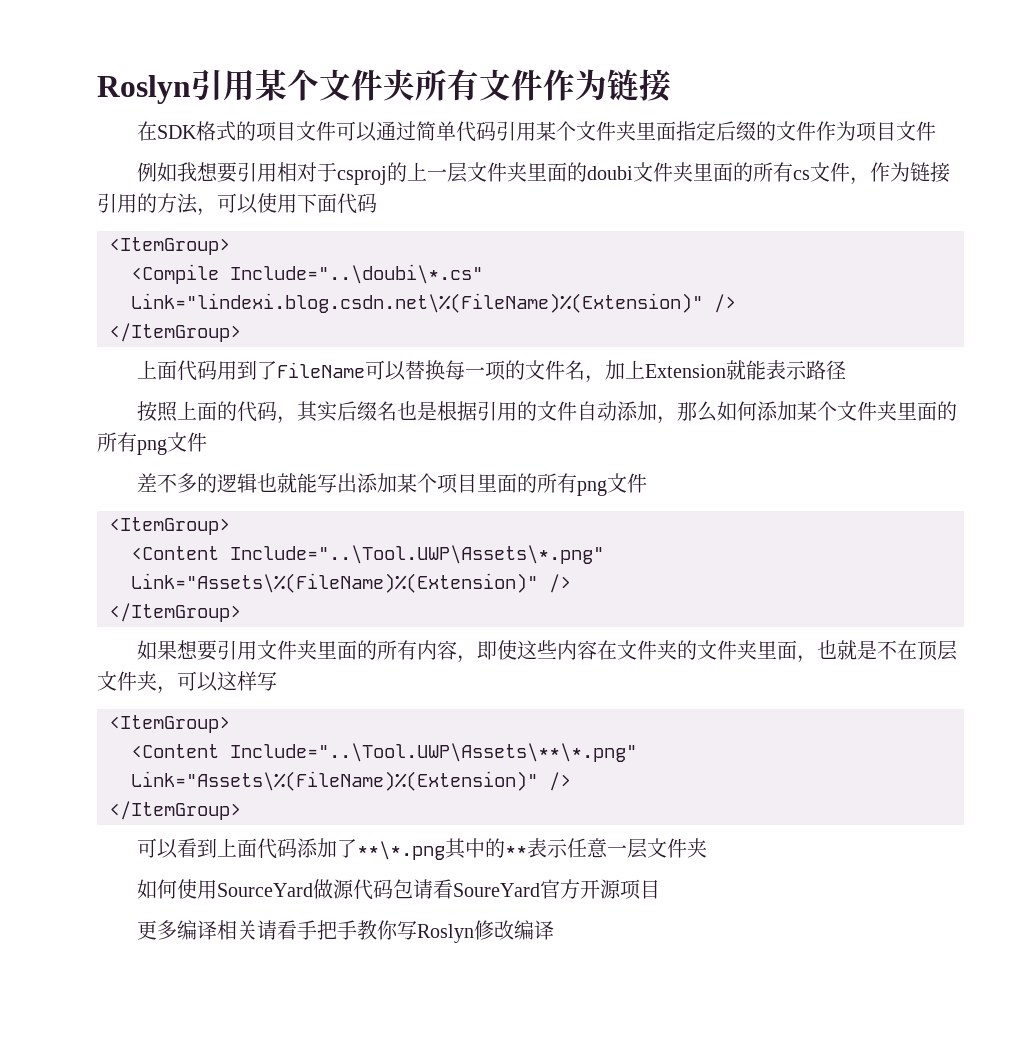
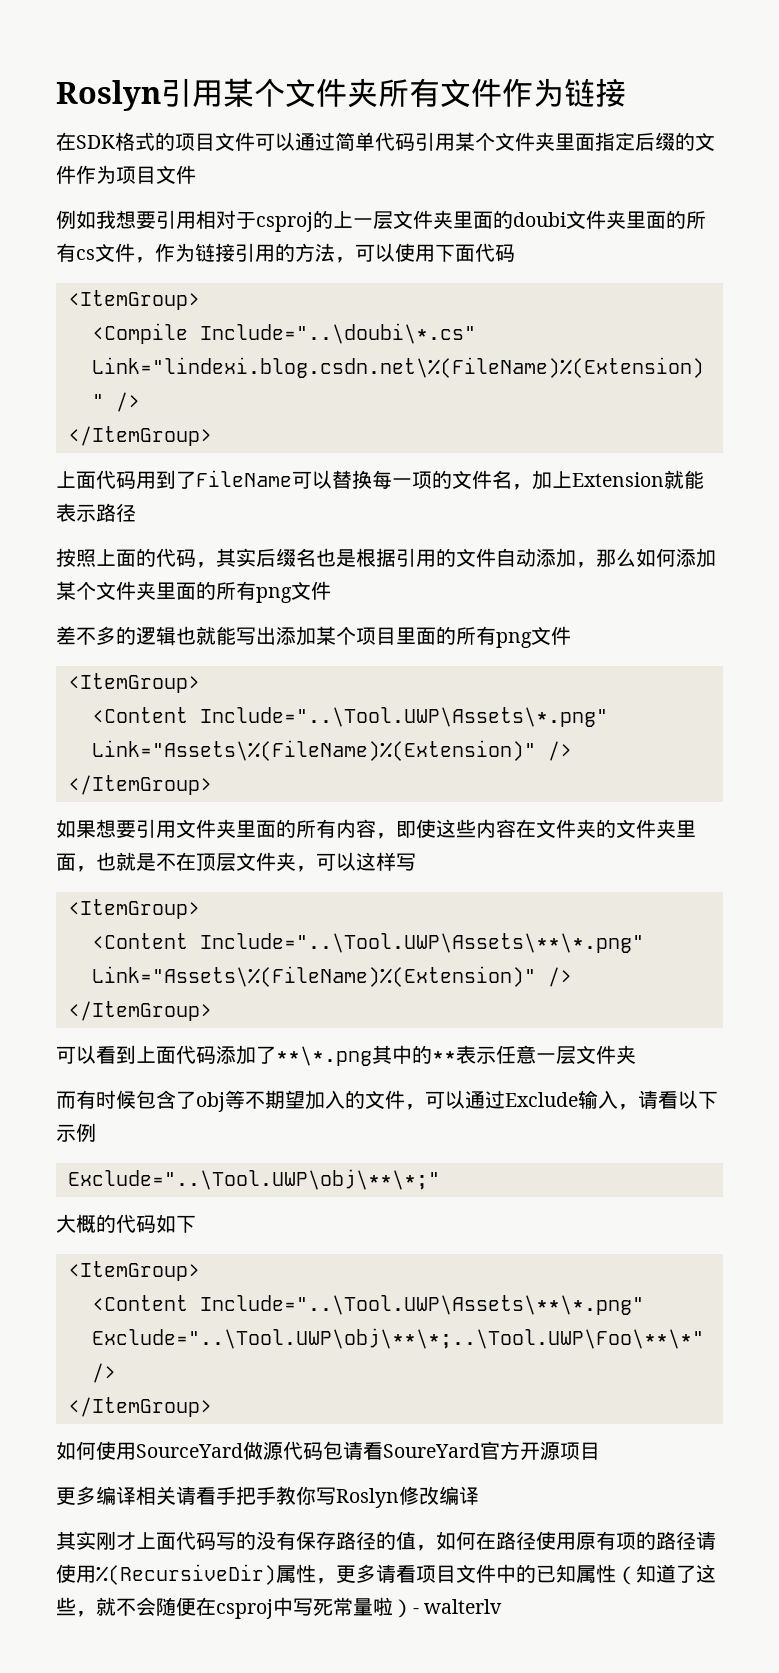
(707, 848) none -> [56,1090,718,1112] [56,1123,96,1142] [67,1169,440,1190] [56,1214,196,1233] [67,1261,200,1281] [91,1295,644,1315] [91,1328,704,1349] [91,1363,116,1383] [67,1397,212,1417] // 而有时候包含了obj等不期望加入的文件，可以通过Exclude输入，请看以下示例 // Exclude="..\Tool.UWP\obj\**\*;" // 大概的代码如下 // <ItemGroup> // <Content Include="..\Tool.UWP\Assets\**\*.png" Exclude="..\Tool.UWP\obj\**\*;..\Tool.UWP\Foo\**\*" /> // </ItemGroup>
(554, 930) none -> [56,1531,716,1551] [56,1564,716,1585] [56,1597,503,1619] // 其实刚才上面代码写的没有保存路径的值，如何在路径使用原有项的路径请使用%(RecursiveDir)属性，更多请看项目文件中的已知属性（知道了这些，就不会随便在csproj中写死常量啦）- walterlv

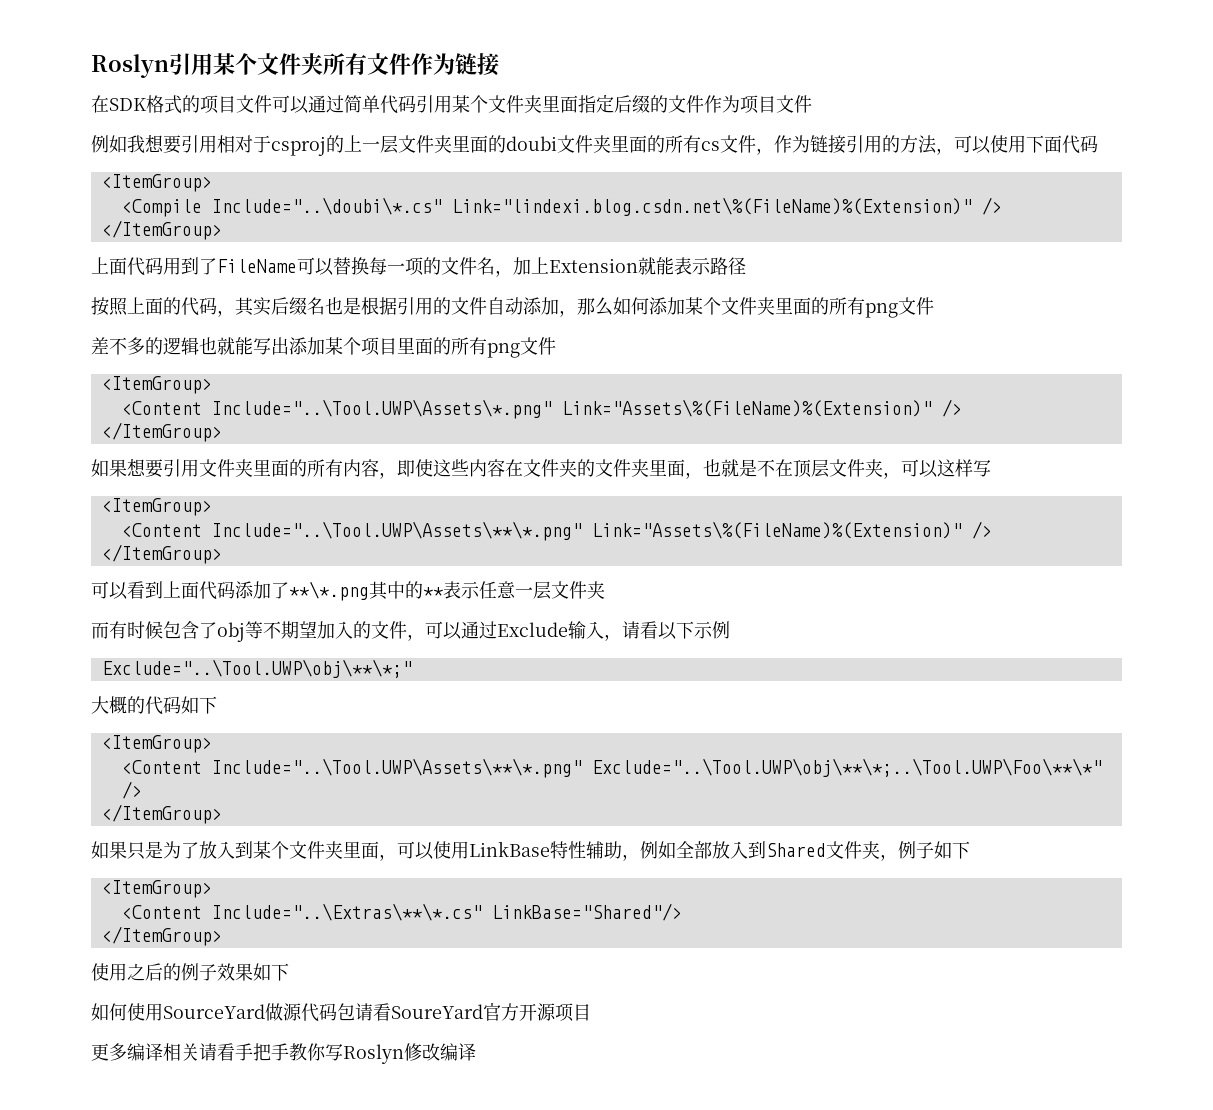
(212, 1407) none -> [91,841,970,861] [101,880,212,898] [121,903,682,921] [101,926,222,946] [91,963,289,981] // 如果只是为了放入到某个文件夹里面，可以使用LinkBase特性辅助，例如全部放入到Shared文件夹，例子如下 // <ItemGroup> // <Content Include="..\Extras\**\*.cs" LinkBase="Shared"/> // </ItemGroup> // 使用之后的例子效果如下
[56,1531,716,1551] [56,1564,716,1585] [56,1597,503,1619] // 其实刚才上面代码写的没有保存路径的值，如何在路径使用原有项的路径请使用%(RecursiveDir)属性，更多请看项目文件中的已知属性（知道了这些，就不会随便在csproj中写死常量啦）- walterlv -> (476, 1052) none

